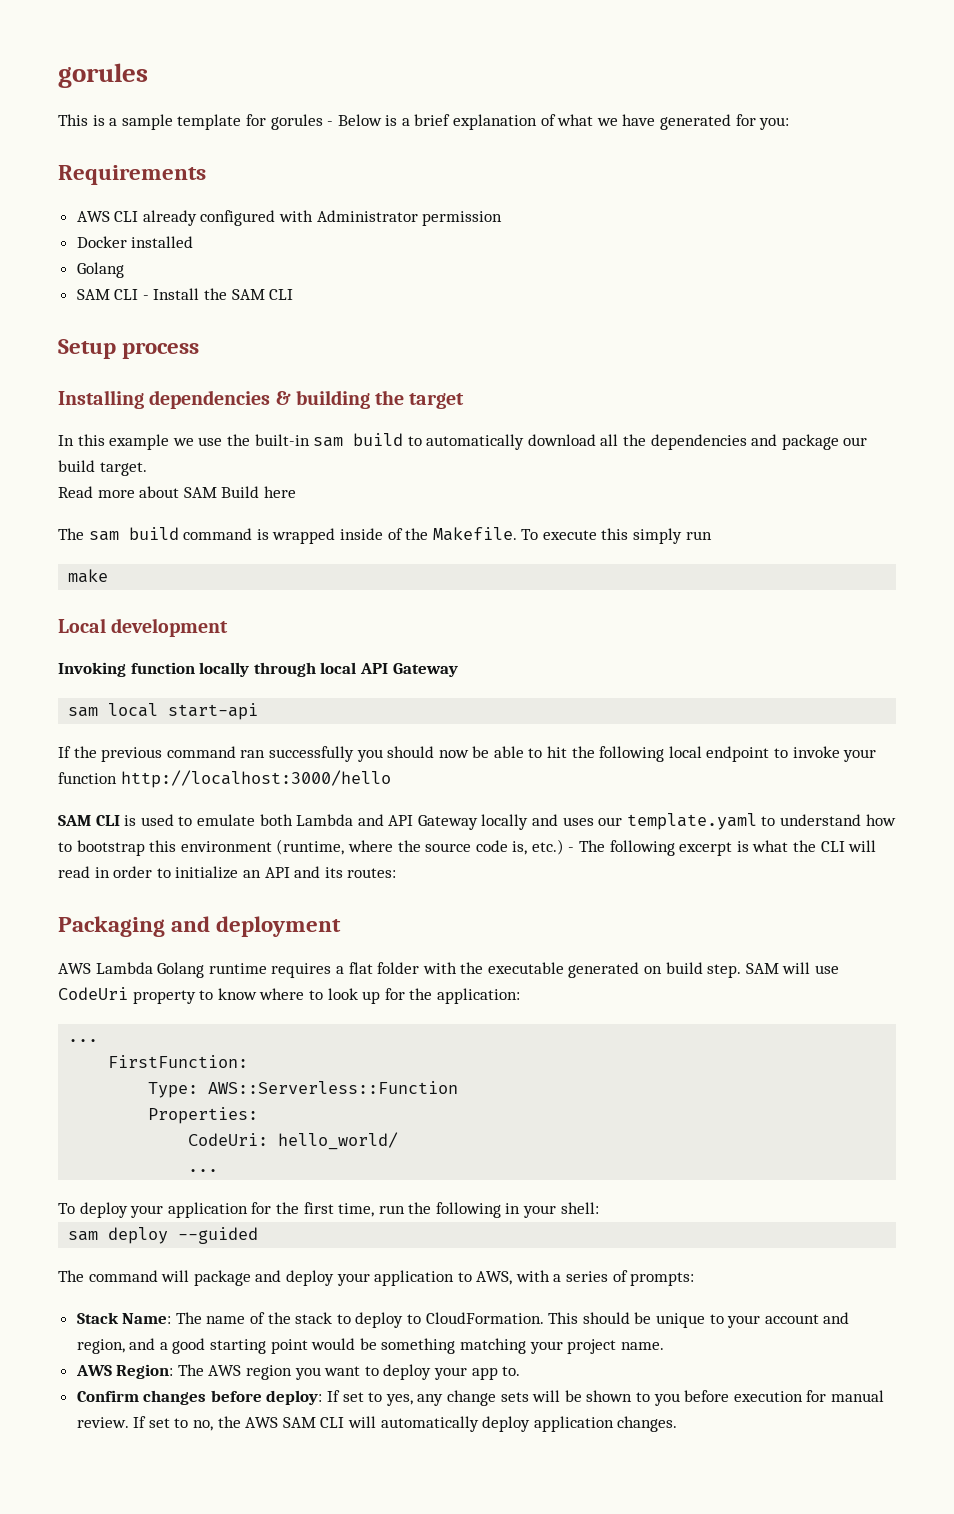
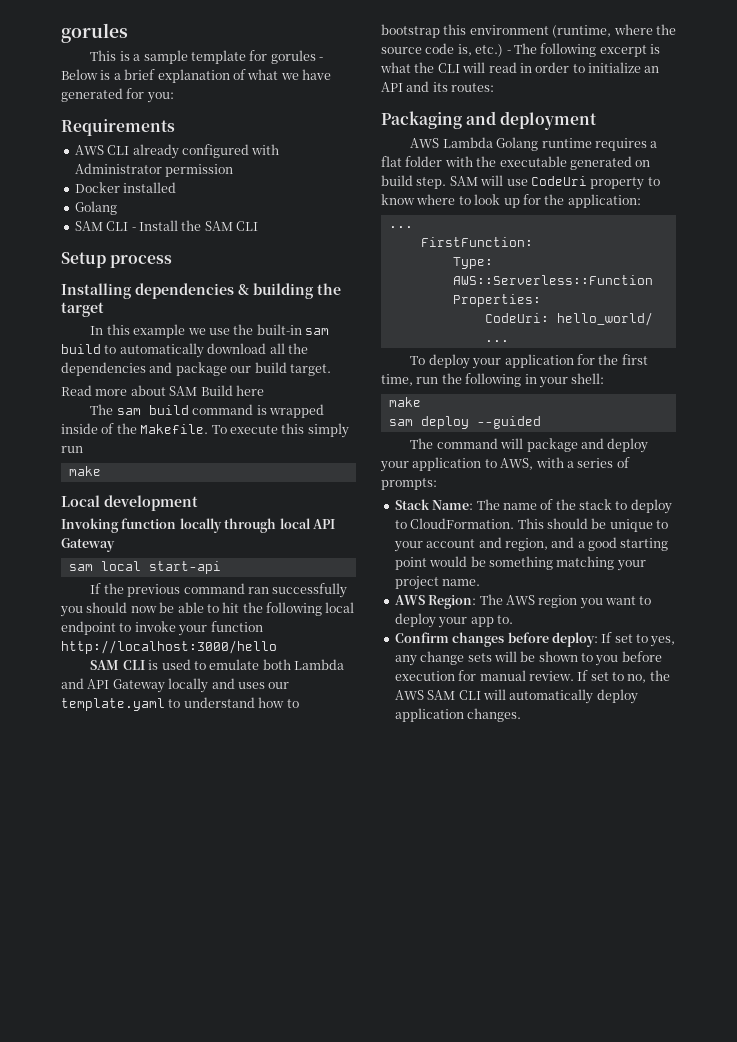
(599, 1208) none -> [388,397,421,407] // make

